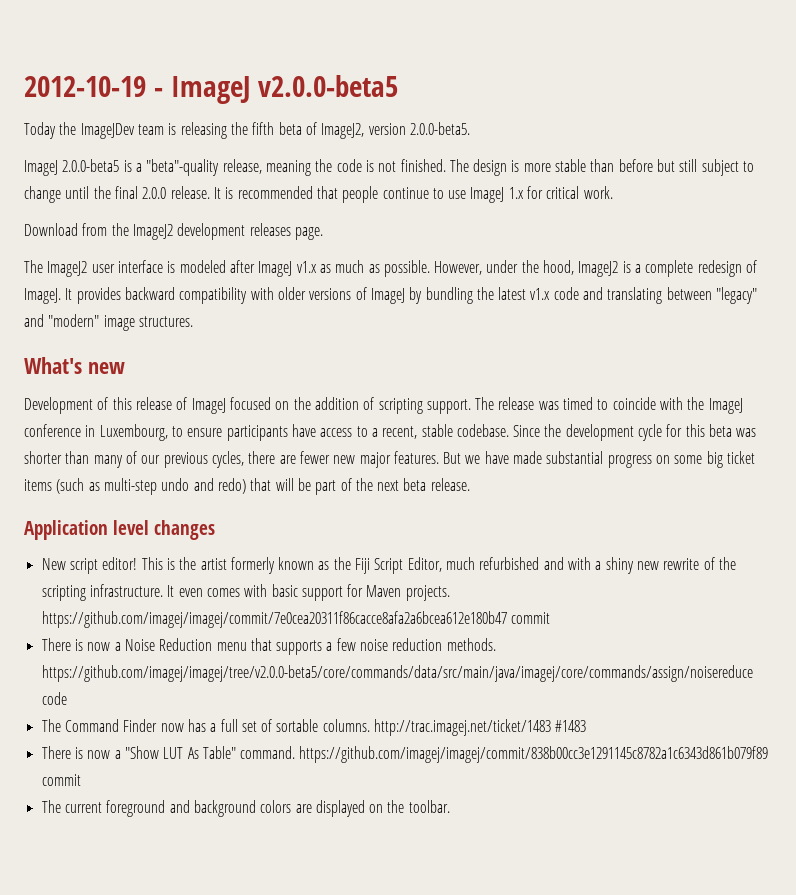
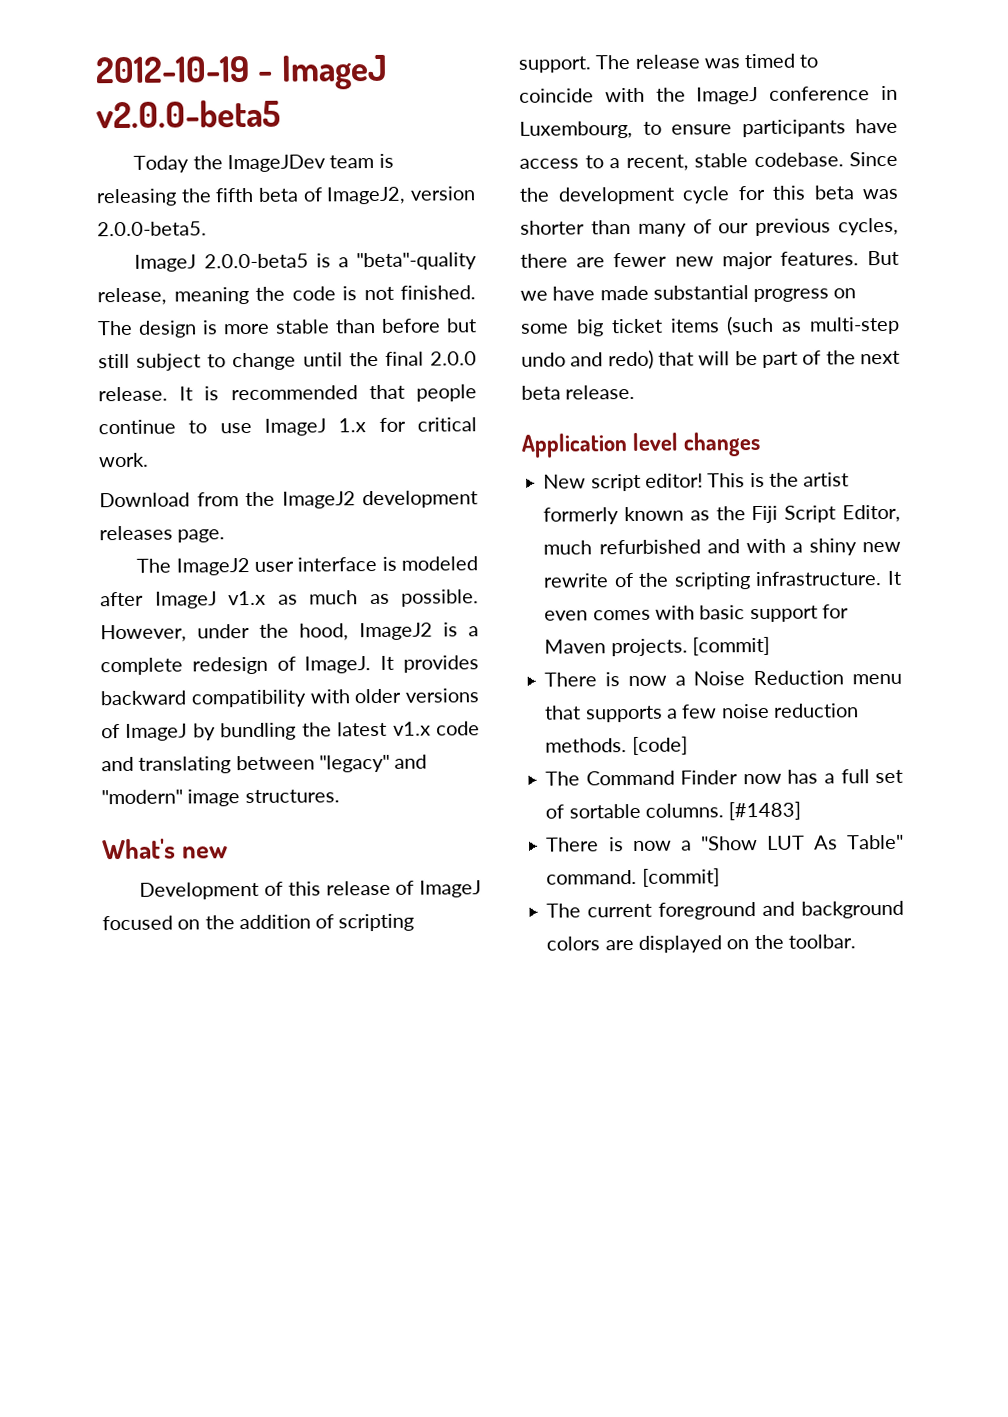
[41,611,550,628] https://github.com/imagej/imagej/commit/7e0cea20311f86cacce8afa2a6bcea612e180b47 commit -> [691,636,770,656] [commit]
[41,665,753,682] [41,692,67,705] https://github.com/imagej/imagej/tree/v2.0.0-beta5/core/commands/data/src/main/java/imagej/core/commands/assign/noisereduce code -> [631,736,688,756] [code]
[374,719,587,736] http://trac.imagej.net/ticket/1483 #1483 -> [728,801,802,821] [#1483]
[299,746,769,763] [41,774,81,786] https://github.com/imagej/imagej/commit/838b00cc3e1291145c8782a1c6343d861b079f89 commit -> [641,868,720,887] [commit]

